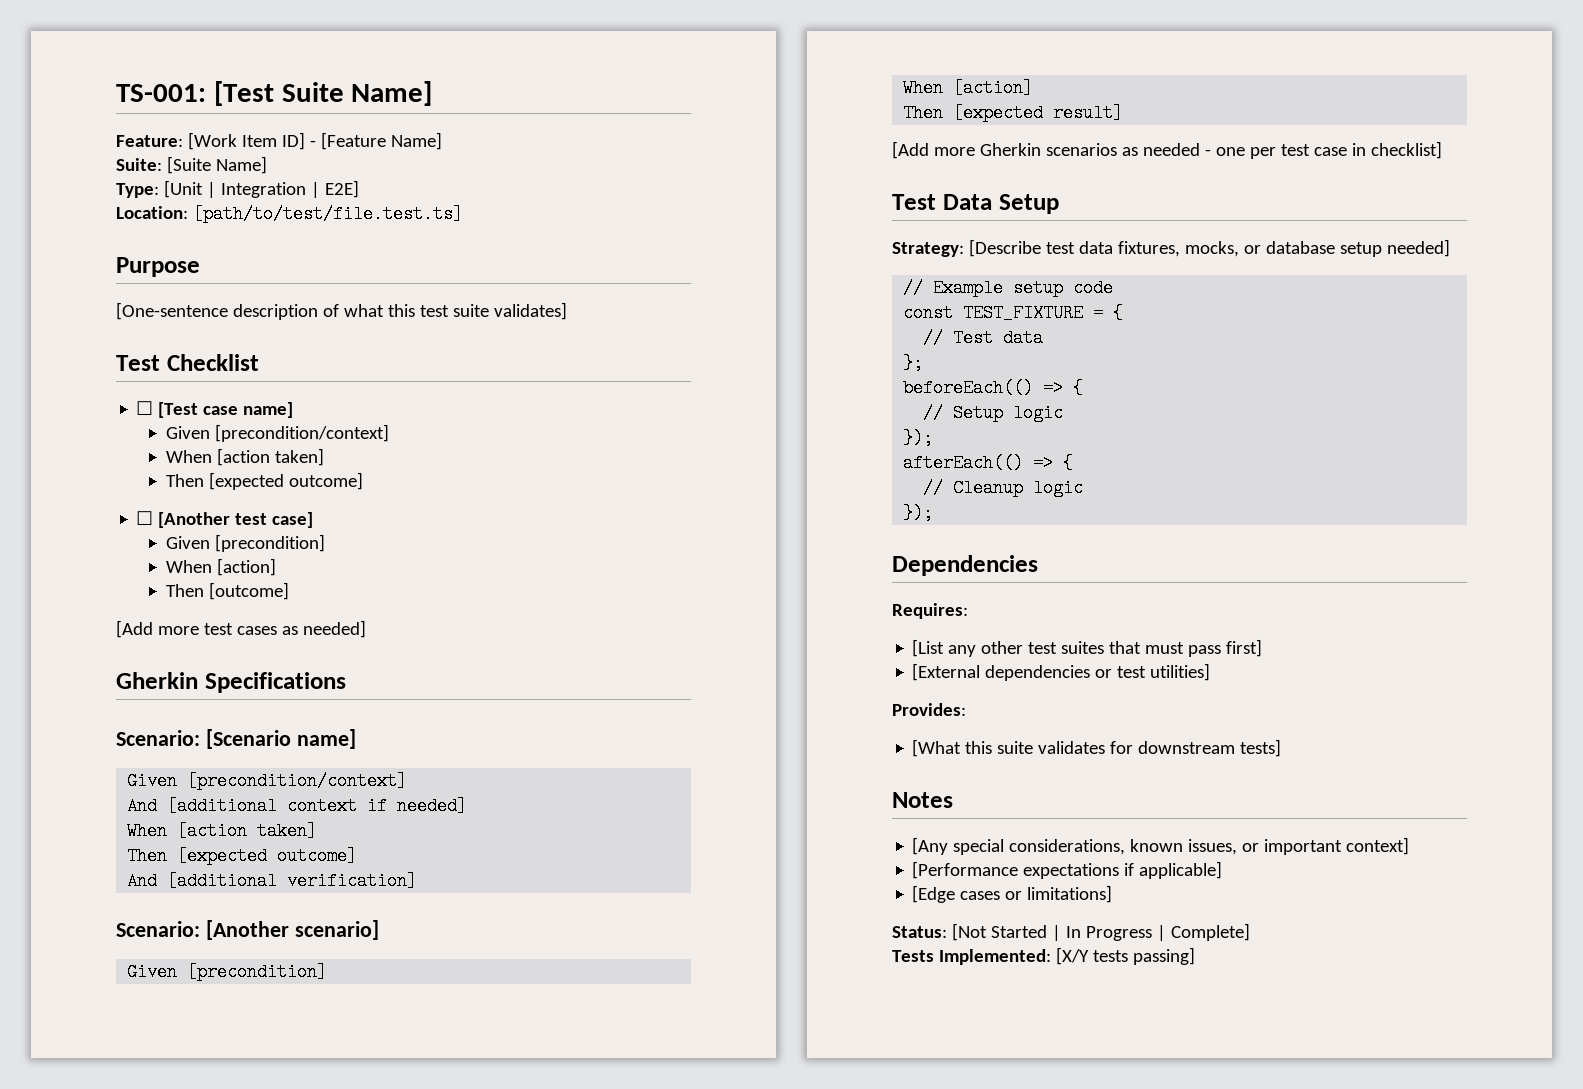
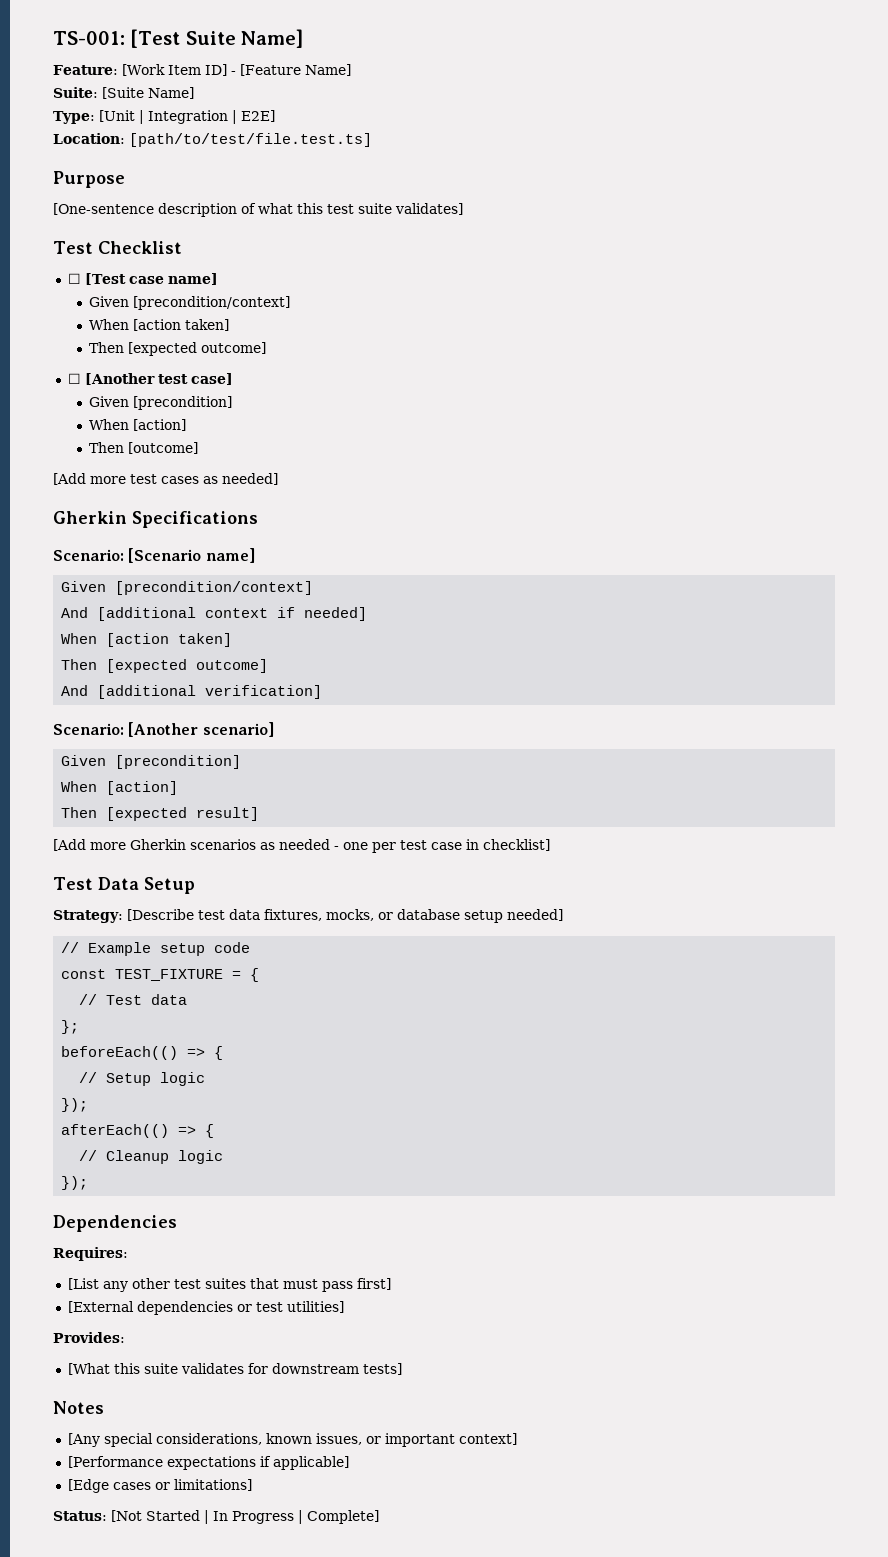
[892,947,1195,965] // Tests Implemented: [X/Y tests passing] -> (379, 1517) none

